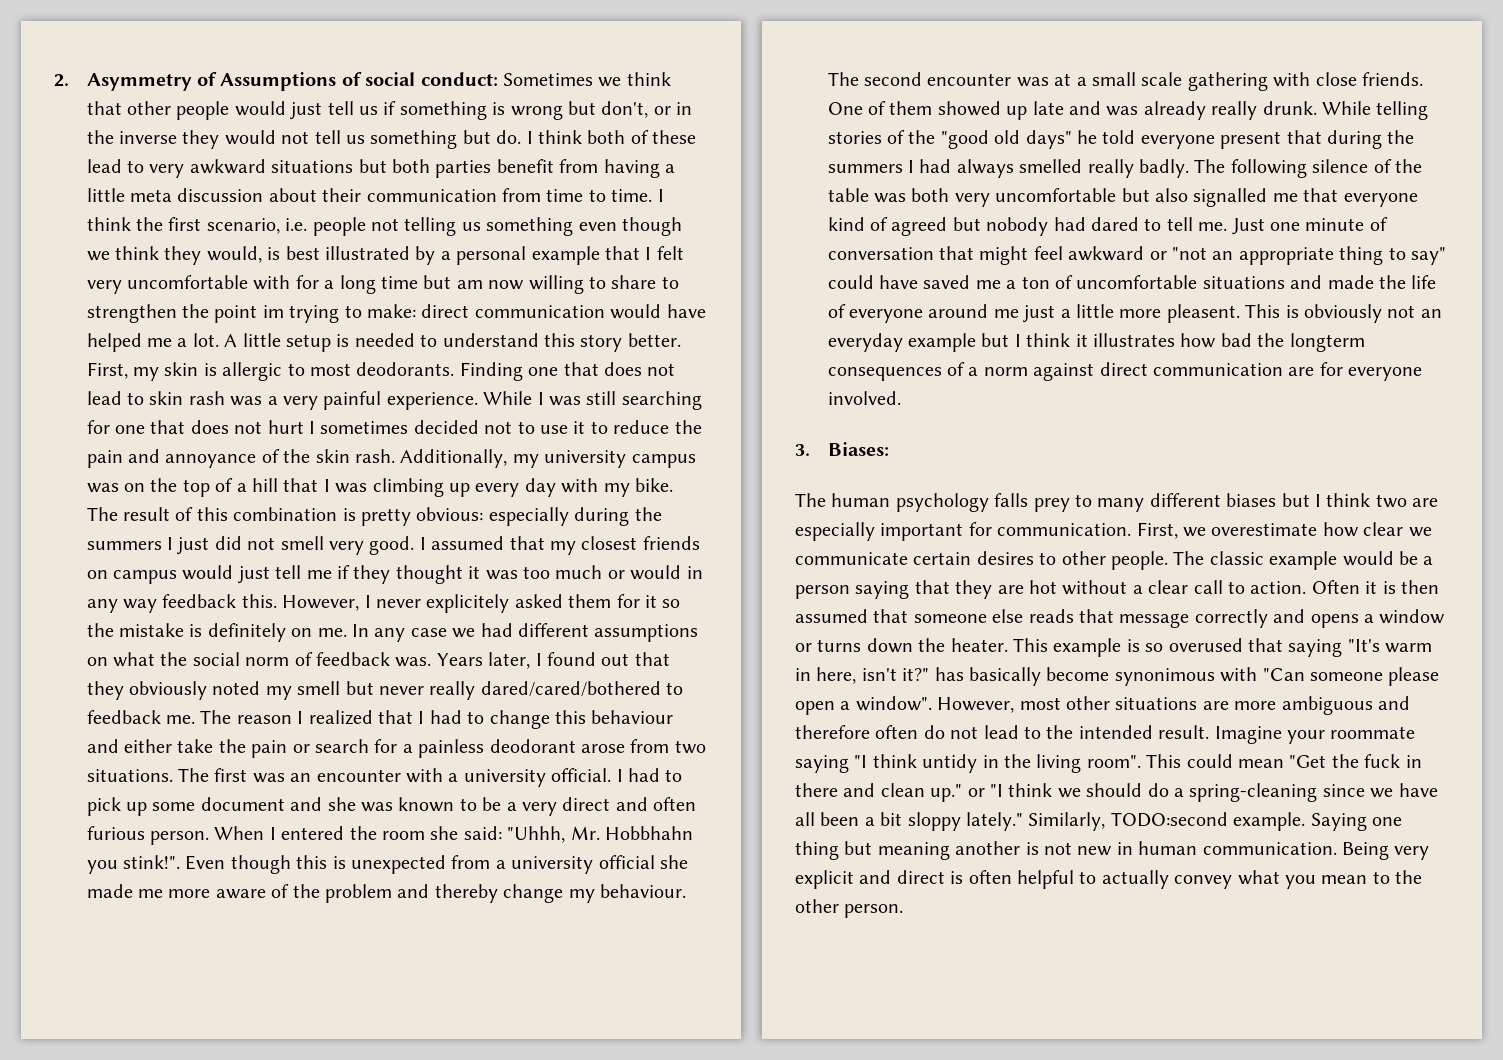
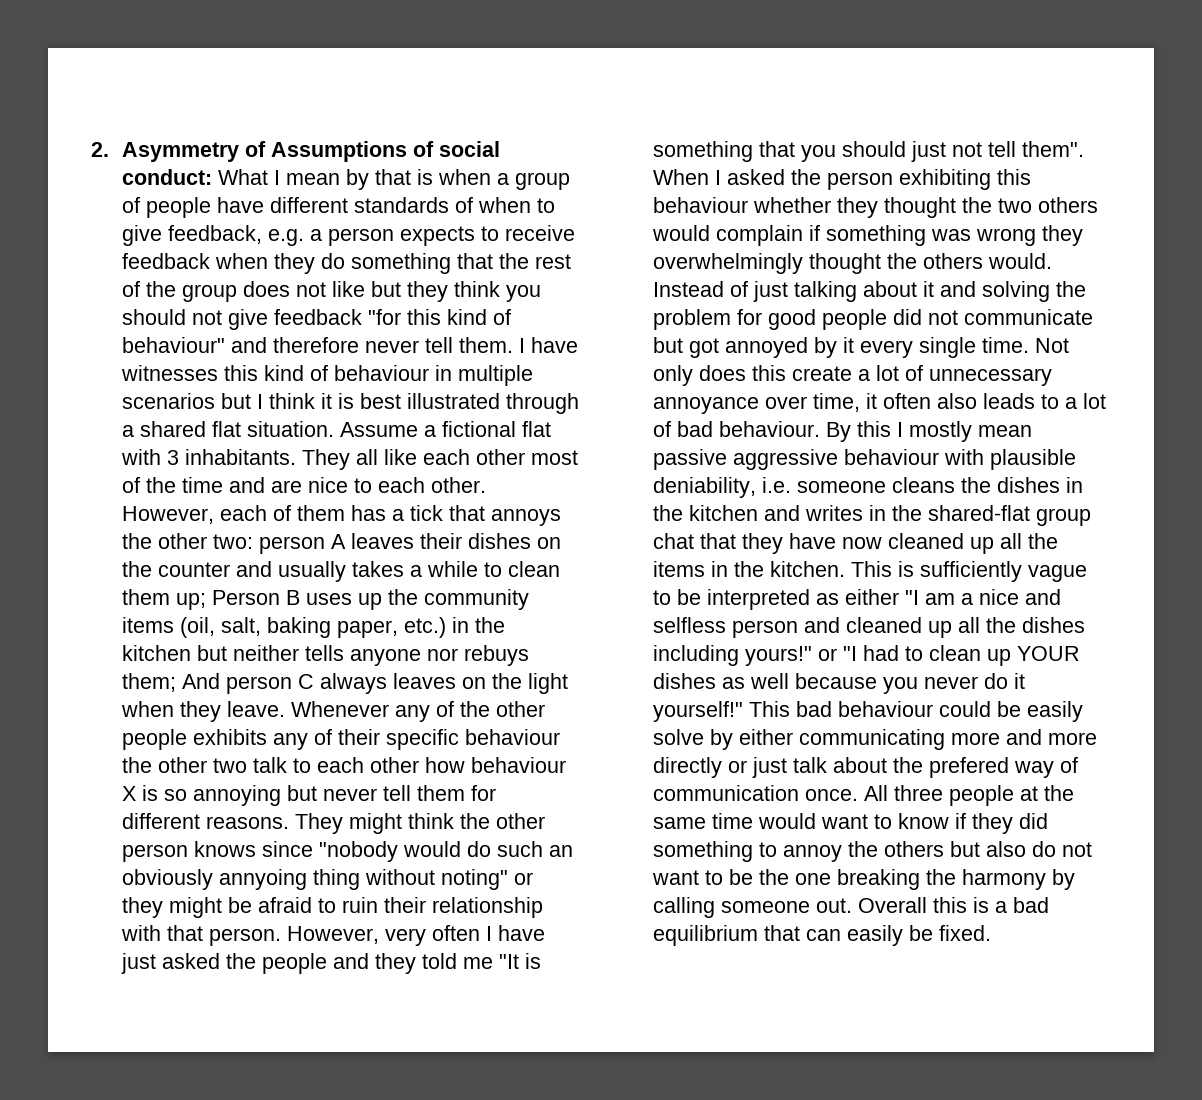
[502,72,671,87] [86,101,693,120] [86,130,697,149] [86,159,675,178] [86,188,664,202] [86,217,682,236] [86,246,684,265] [86,275,679,294] [86,304,706,323] [86,333,681,352] [86,362,676,381] [86,391,702,410] [86,420,702,434] [86,449,696,468] [86,478,673,497] [86,507,662,526] [86,536,700,555] [86,565,703,584] [86,594,681,613] [86,623,699,642] [86,652,670,669] [86,681,684,700] [86,710,674,729] [86,739,706,758] [86,768,683,787] [86,797,697,816] [86,826,693,845] [86,855,688,874] [86,884,686,903] [827,72,1423,91] [827,101,1429,120] [827,130,1415,149] [827,159,1422,178] [827,188,1418,207] [827,217,1388,236] [827,246,1446,265] [827,275,1437,289] [827,304,1442,323] [827,333,1365,352] [827,362,1423,381] [827,391,901,405] [795,442,889,456] [795,493,1439,512] [795,522,1432,541] [795,551,1434,570] [795,580,1439,599] [795,609,1446,628] [795,638,1433,657] [795,667,1440,686] [795,696,1410,715] [795,725,1416,744] [795,754,1422,773] [795,783,1438,802] [795,812,1402,831] [795,841,1430,860] [795,870,1423,889] [795,899,904,918] Sometimes we think that other people would just tell us if something is wrong but don't, or in the inverse they would not tell us something but do. I think both of these lead to very awkward situations but both parties benefit from having a little meta discussion about their communication from time to time. I think the first scenario, i.e. people not telling us something even though we think they would, is best illustrated by a personal example that I felt very uncomfortable with for a long time but am now willing to share to strengthen the point im trying to make: direct communication would have helped me a lot. A little setup is needed to understand this story better. First, my skin is allergic to most deodorants. Finding one that does not lead to skin rash was a very painful experience. While I was still searching for one that does not hurt I sometimes decided not to use it to reduce the pain and annoyance of the skin rash. Additionally, my university campus was on the top of a hill that I was climbing up every day with my bike. The result of this combination is pretty obvious: especially during the summers I just did not smell very good. I assumed that my closest friends on campus would just tell me if they thought it was too much or would in any way feedback this. However, I never explicitely asked them for it so the mistake is definitely on me. In any case we had different assumptions on what the social norm of feedback was. Years later, I found out that they obviously noted my smell but never really dared/cared/bothered to feedback me. The reason I realized that I had to change this behaviour and either take the pain or search for a painless deodorant arose from two situations. The first was an encounter with a university official. I had to pick up some document and she was known to be a very direct and often furious person. When I entered the room she said: "Uhhh, Mr. Hobbhahn you stink!". Even though this is unexpected from a university official she made me more aware of the problem and thereby change my behaviour. The second encounter was at a small scale gathering with close friends. One of them showed up late and was already really drunk. While telling stories of the "good old days" he told everyone present that during the summers I had always smelled really badly. The following silence of the table was both very uncomfortable but also signalled me that everyone kind of agreed but nobody had dared to tell me. Just one minute of conversation that might feel awkward or "not an appropriate thing to say" could have saved me a ton of uncomfortable situations and made the life of everyone around me just a little more pleasent. This is obviously not an everyday example but I think it illustrates how bad the longterm consequences of a norm against direct communication are for everyone involved. // 3. Biases: // The human psychology falls prey to many different biases but I think two are especially important for communication. First, we overestimate how clear we communicate certain desires to other people. The classic example would be a person saying that they are hot without a clear call to action. Often it is then assumed that someone else reads that message correctly and opens a window or turns down the heater. This example is so overused that saying "It's warm in here, isn't it?" has basically become synonimous with "Can someone please open a window". However, most other situations are more ambiguous and therefore often do not lead to the intended result. Imagine your roommate saying "I think untidy in the living room". This could mean "Get the fuck in there and clean up." or "I think we should do a spring-cleaning since we have all been a bit sloppy lately." Similarly, TODO:second example. Saying one thing but meaning another is not new in human communication. Being very explicit and direct is often helpful to actually convey what you mean to the other person. -> [218,169,571,190] [122,197,556,218] [122,225,576,246] [122,253,572,274] [122,281,542,302] [122,309,512,330] [122,337,579,353] [121,365,534,386] [122,393,580,414] [122,421,552,437] [121,449,579,470] [122,477,487,493] [122,505,562,526] [122,533,562,554] [122,561,561,582] [122,589,530,610] [122,617,506,638] [122,645,530,666] [122,673,569,694] [121,701,546,722] [122,729,561,750] [122,757,567,773] [122,785,497,806] [122,813,546,834] [122,841,574,862] [122,869,534,890] [122,897,544,918] [121,925,546,946] [121,953,542,974] [653,141,1085,162] [653,169,1032,190] [653,197,1099,218] [652,225,1084,246] [653,253,1053,274] [653,281,1087,302] [653,309,1094,330] [653,337,1070,358] [653,365,1053,386] [653,393,1107,414] [653,421,1033,442] [653,449,1077,470] [653,477,1084,498] [653,505,1092,526] [653,533,1059,554] [653,561,1088,582] [653,589,1062,610] [653,617,1086,638] [653,645,1081,666] [653,673,1026,694] [653,701,1084,722] [653,729,1098,750] [653,757,1079,778] [653,785,1075,806] [653,813,1049,834] [653,841,1093,862] [652,869,1076,890] [653,897,1050,918] [653,925,992,946] What I mean by that is when a group of people have different standards of when to give feedback, e.g. a person expects to receive feedback when they do something that the rest of the group does not like but they think you should not give feedback "for this kind of behaviour" and therefore never tell them. I have witnesses this kind of behaviour in multiple scenarios but I think it is best illustrated through a shared flat situation. Assume a fictional flat with 3 inhabitants. They all like each other most of the time and are nice to each other. However, each of them has a tick that annoys the other two: person A leaves their dishes on the counter and usually takes a while to clean them up; Person B uses up the community items (oil, salt, baking paper, etc.) in the kitchen but neither tells anyone nor rebuys them; And person C always leaves on the light when they leave. Whenever any of the other people exhibits any of their specific behaviour the other two talk to each other how behaviour X is so annoying but never tell them for different reasons. They might think the other person knows since "nobody would do such an obviously annyoing thing without noting" or they might be afraid to ruin their relationship with that person. However, very often I have just asked the people and they told me "It is something that you should just not tell them". When I asked the person exhibiting this behaviour whether they thought the two others would complain if something was wrong they overwhelmingly thought the others would. Instead of just talking about it and solving the problem for good people did not communicate but got annoyed by it every single time. Not only does this create a lot of unnecessary annoyance over time, it often also leads to a lot of bad behaviour. By this I mostly mean passive aggressive behaviour with plausible deniability, i.e. someone cleans the dishes in the kitchen and writes in the shared-flat group chat that they have now cleaned up all the items in the kitchen. This is sufficiently vague to be interpreted as either "I am a nice and selfless person and cleaned up all the dishes including yours!" or "I had to clean up YOUR dishes as well because you never do it yourself!" This bad behaviour could be easily solve by either communicating more and more directly or just talk about the prefered way of communication once. All three people at the same time would want to know if they did something to annoy the others but also do not want to be the one breaking the harmony by calling someone out. Overall this is a bad equilibrium that can easily be fixed.

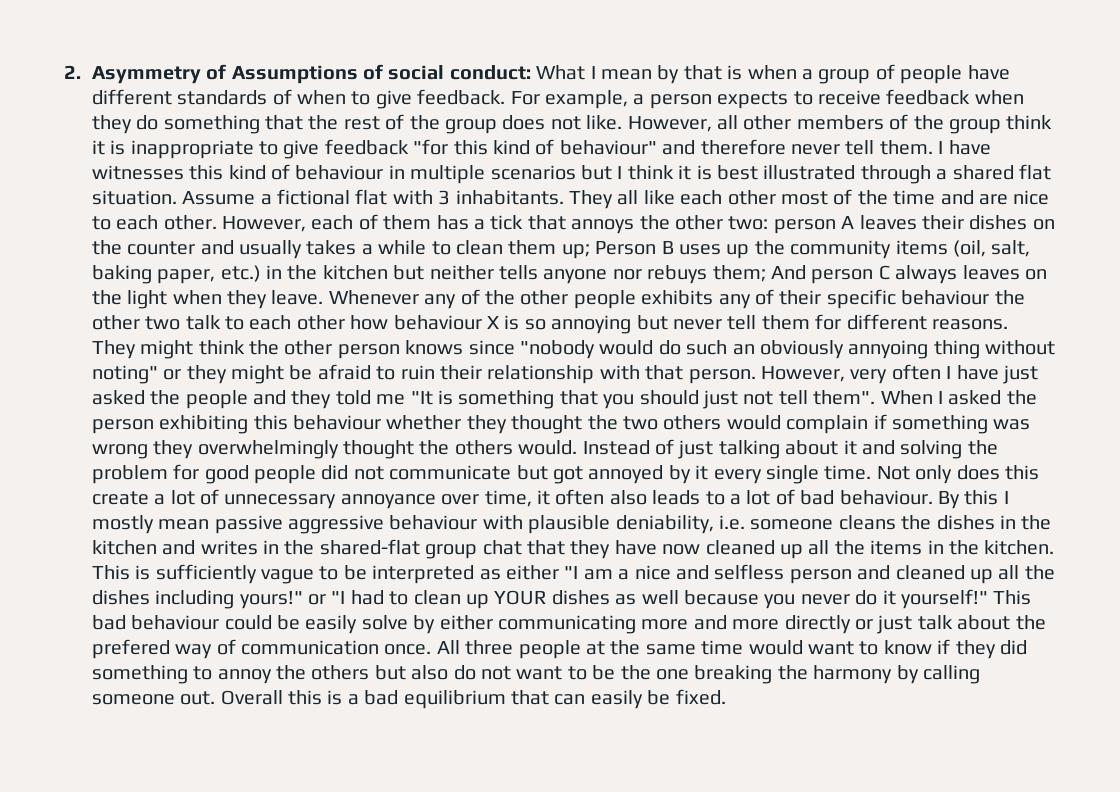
[168,225,305,246] feedback, e.g. -> [417,89,629,109] feedback. For example,
[332,281,542,302] [122,309,223,325] like but they think you should not -> [586,114,1053,134] [91,140,279,159] like. However, all other members of the group think it is inappropriate to

